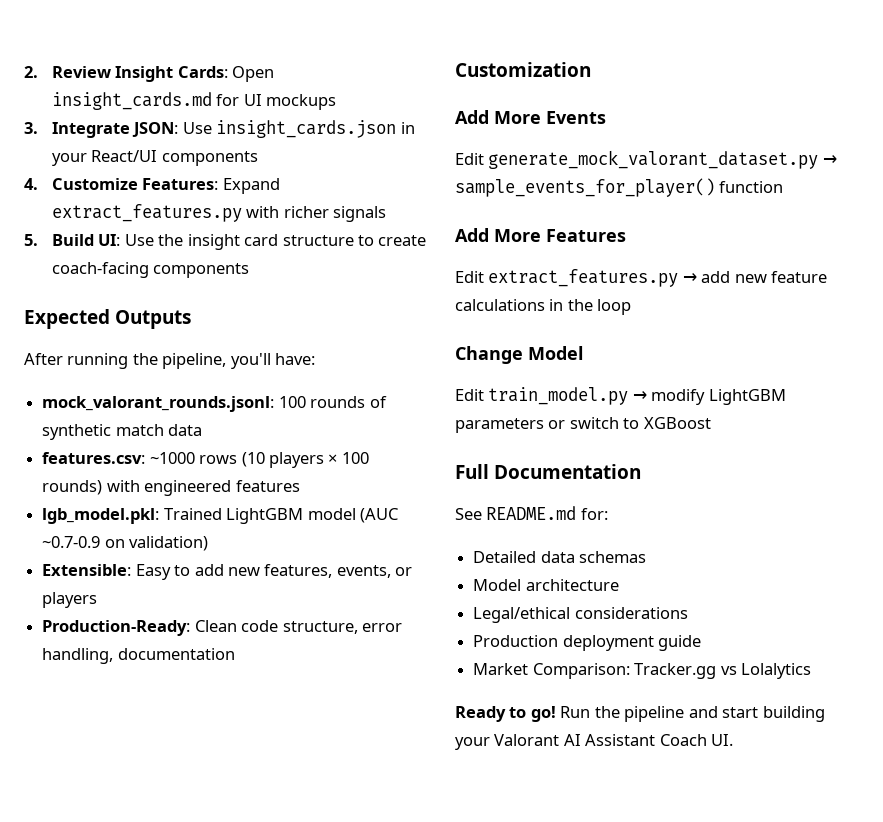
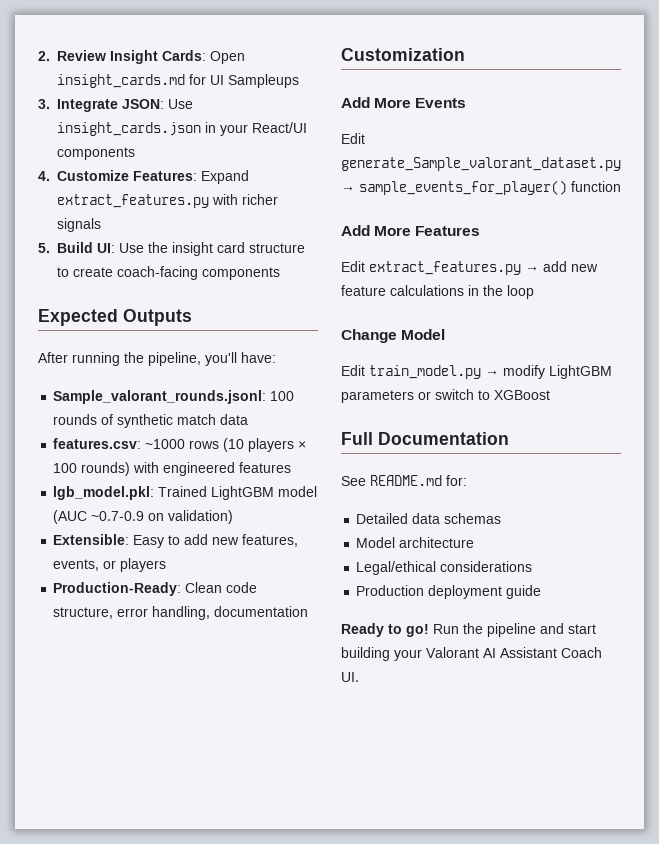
[266,94,337,110] mockups -> [228,74,299,88] Sampleups
[42,396,275,412] mock_valorant_rounds.jsonl: -> [53,390,267,404] Sample_valorant_rounds.jsonl:
[488,150,819,169] generate_mock_valorant_dataset.py -> [341,157,621,171] generate_Sample_valorant_dataset.py
[473,663,811,679] // Market Comparison: Tracker.gg vs Lolalytics -> (542, 592) none

